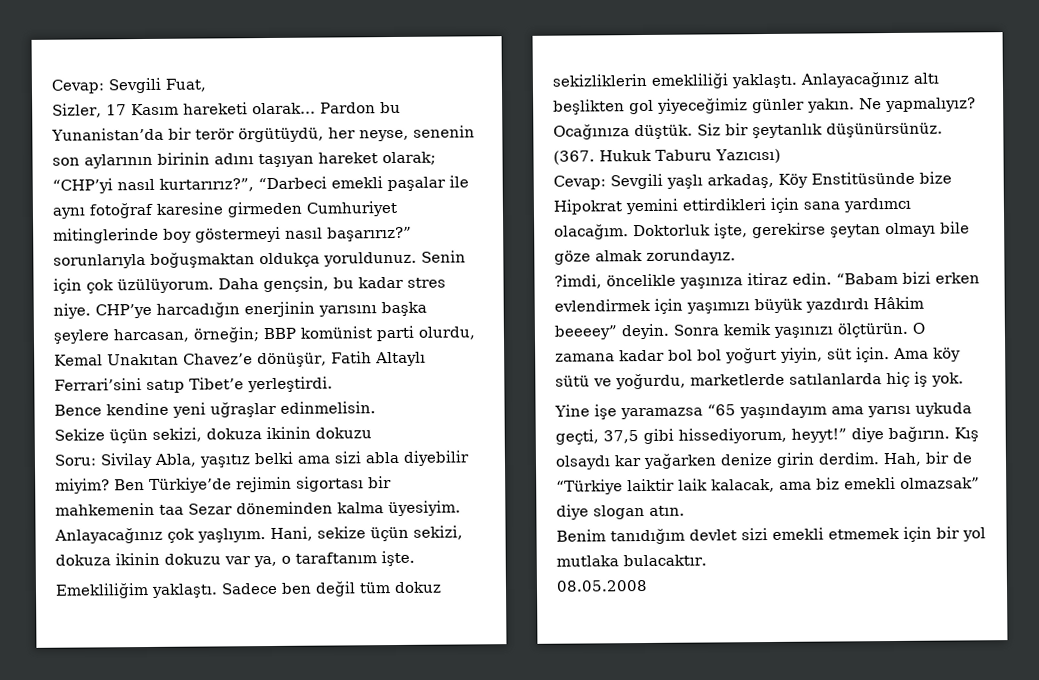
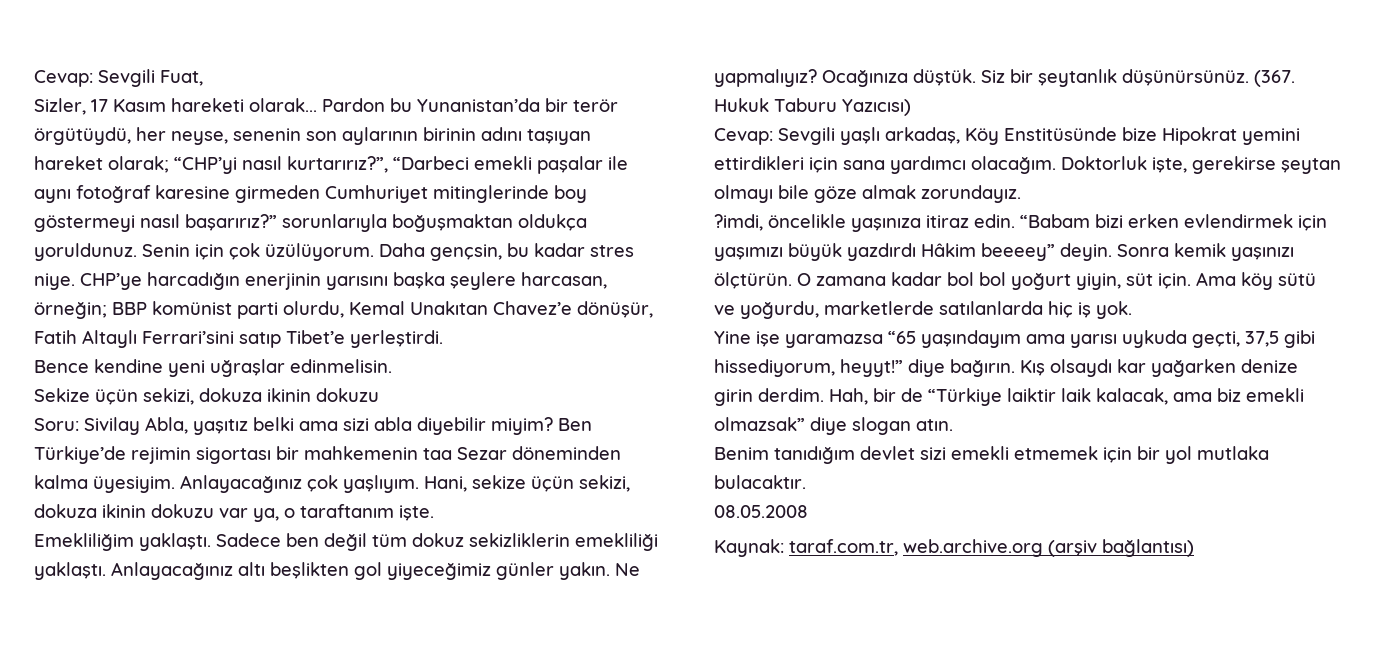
(648, 585) none -> [714,539,1194,557] // Kaynak: taraf.com.tr, web.archive.org (arşiv bağlantısı)

